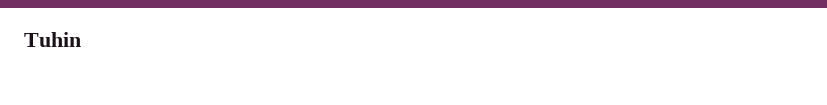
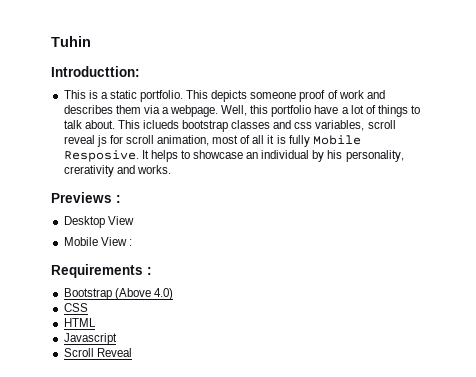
(81, 39) none -> [51,66,140,77] [63,90,385,102] [63,105,421,117] [63,120,396,132] [63,135,361,147] [63,150,404,162] [63,165,171,177] [51,192,121,203] [63,216,134,228] [63,237,132,246] [51,264,152,278] [63,288,173,300] [63,303,88,312] [63,318,96,327] [63,333,117,345] [63,348,132,357] // Introducttion: // This is a static portfolio. This depicts someone proof of work and describes them via a webpage. Well, this portfolio have a lot of things to talk about. This iclueds bootstrap classes and css variables, scroll reveal js for scroll animation, most of all it is fully Mobile Resposive. It helps to showcase an individual by his personality, crerativity and works. // Previews : // Desktop View // Mobile View : // Requirements : // Bootstrap (Above 4.0) // CSS // HTML // Javascript // Scroll Reveal

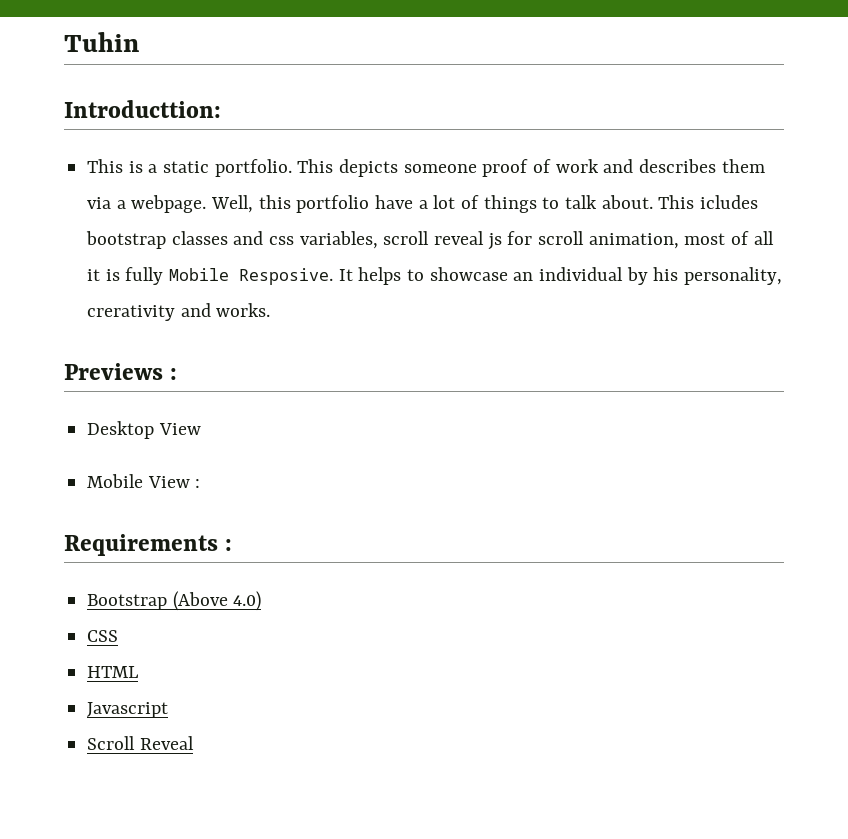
[142,120,179,129] iclueds -> [700,195,759,209] icludes

